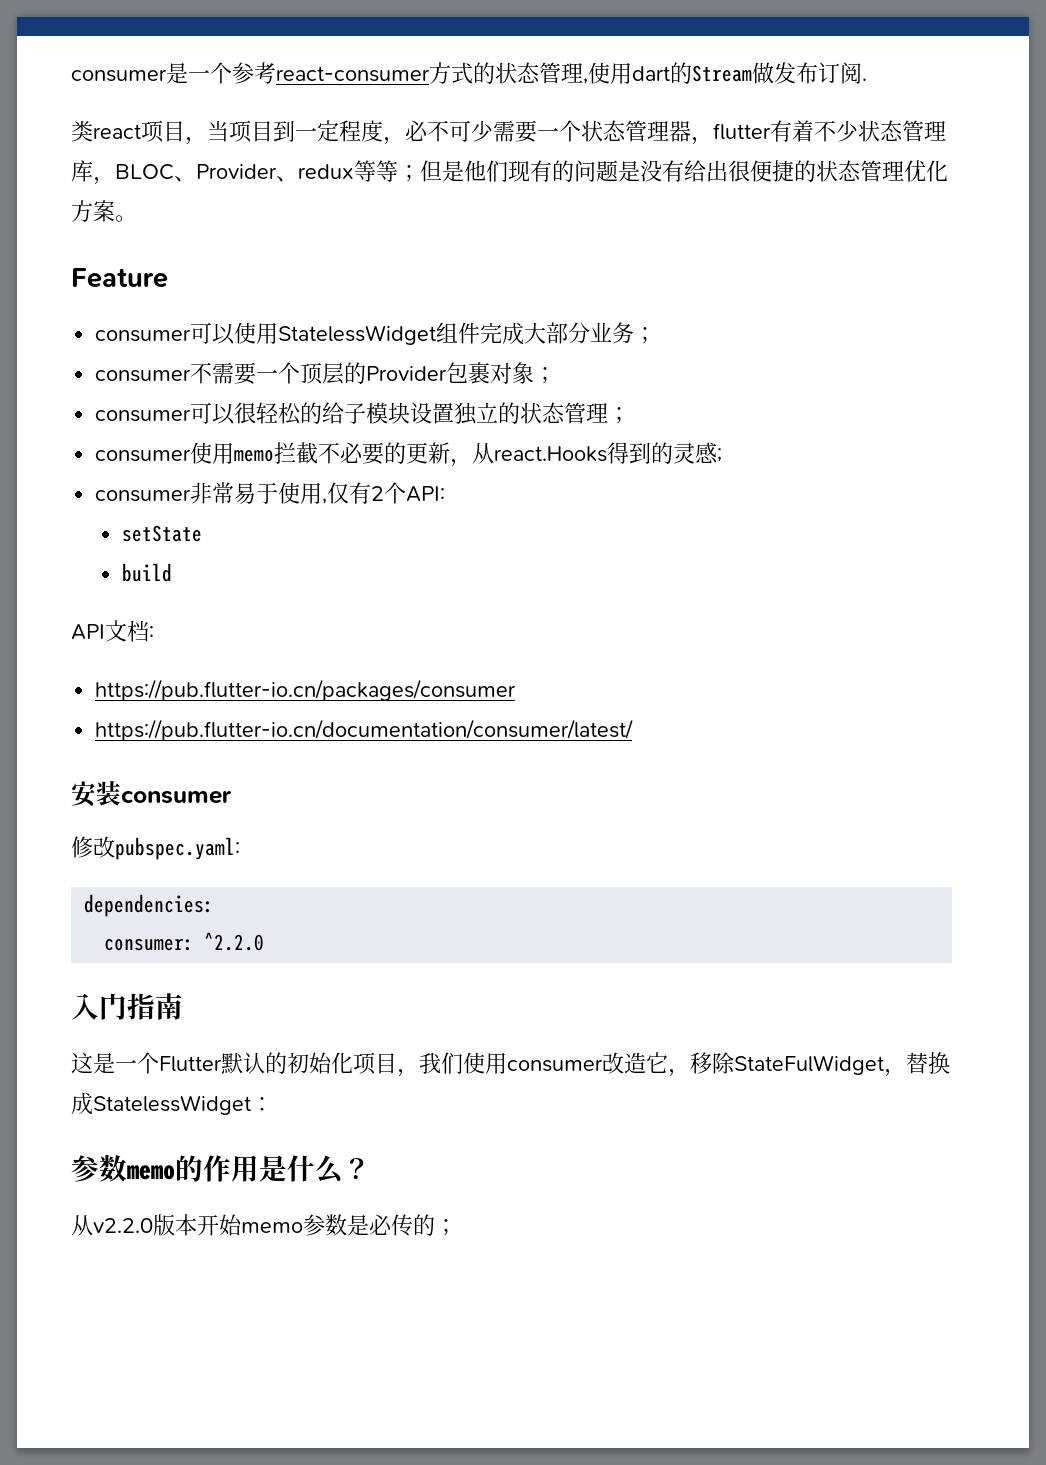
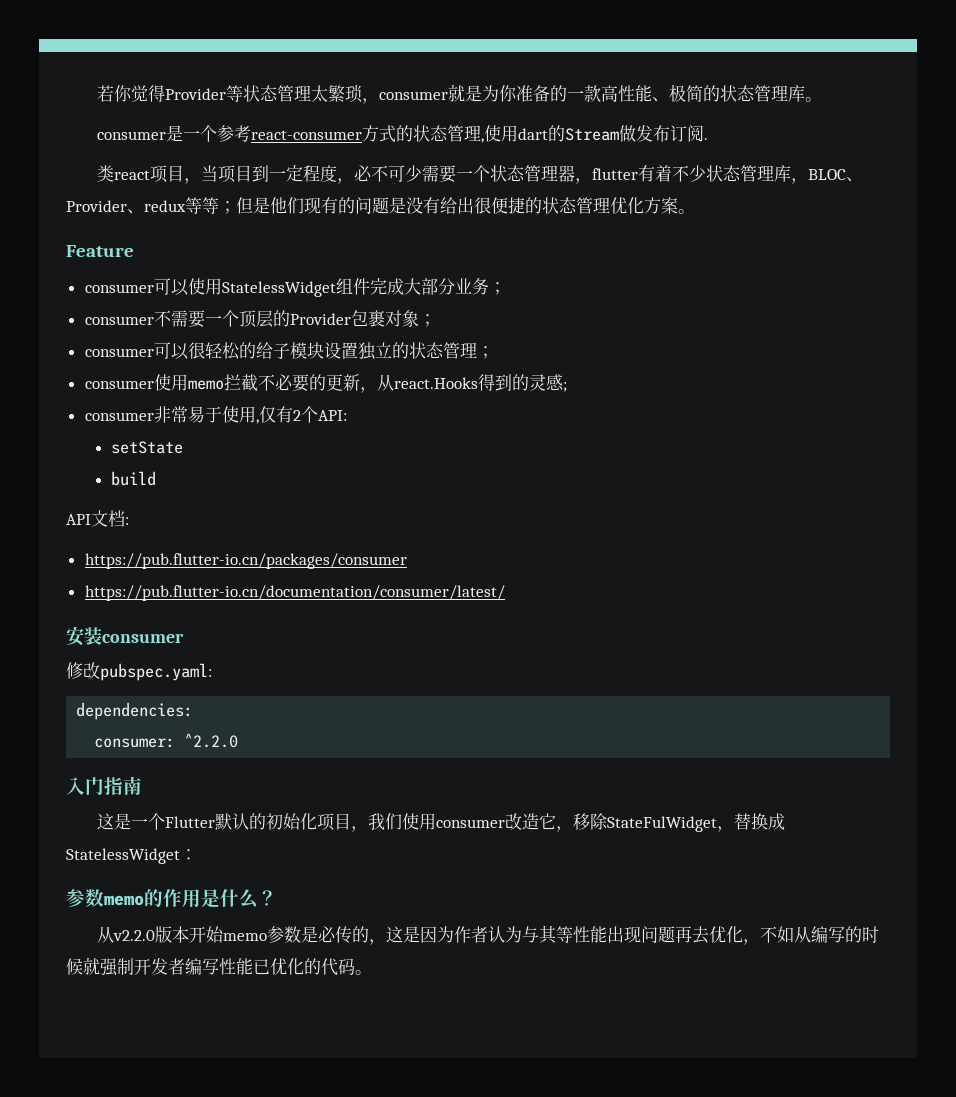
(71, 75) none -> [97,84,823,104] 若你觉得Provider等状态管理太繁琐，consumer就是为你准备的一款高性能、极简的状态管理库。 //
[435,1219,457,1236] ； -> [369,925,880,945] [66,957,372,976] ，这是因为作者认为与其等性能出现问题再去优化，不如从编写的时候就强制开发者编写性能已优化的代码。

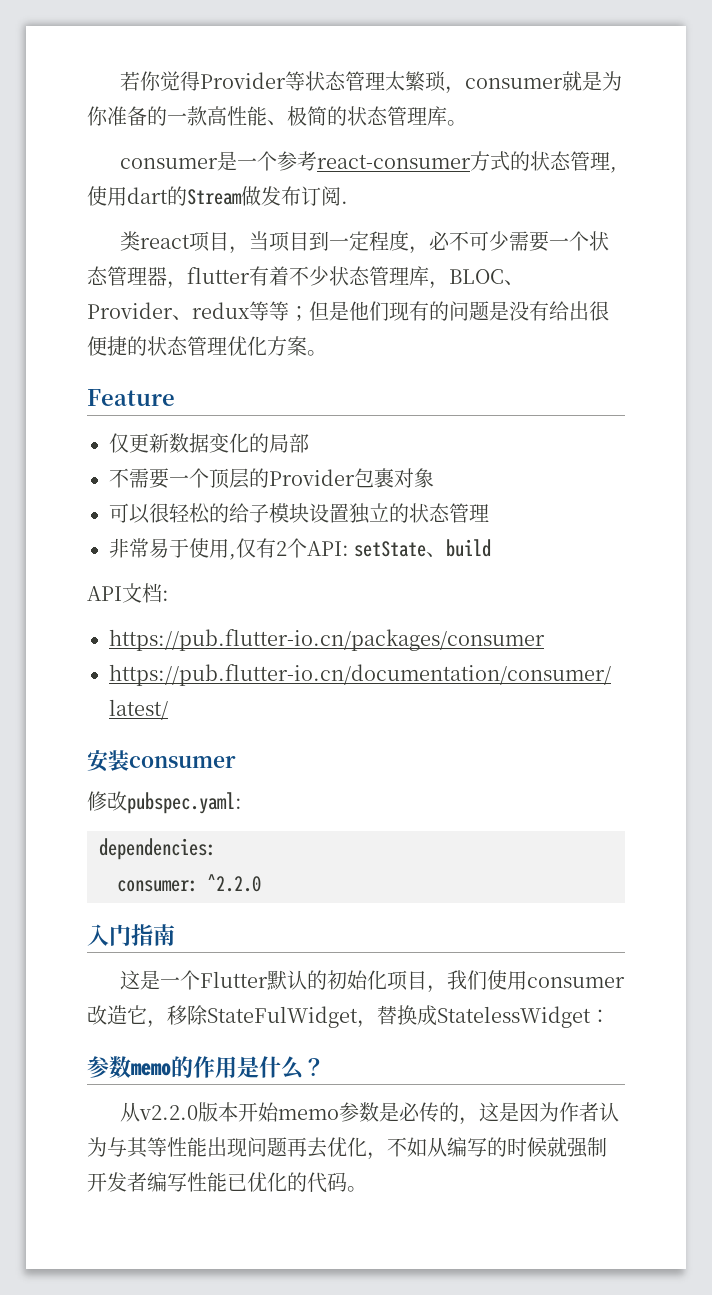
[84,278,506,297] [84,316,154,325] consumer可以使用StatelessWidget组件完成大部分业务； // consumer -> [109,433,309,453] 仅更新数据变化的局部 //
[418,314,436,327] [84,348,154,357] ； // consumer -> (434, 478) //
[476,346,494,359] [84,374,567,393] [84,412,154,421] ； // consumer使用memo拦截不必要的更新，从react.Hooks得到的灵感; // consumer -> (489, 513) //
(347, 415) // -> (349, 548) none
(184, 447) // -> [426,552,447,557] 、

